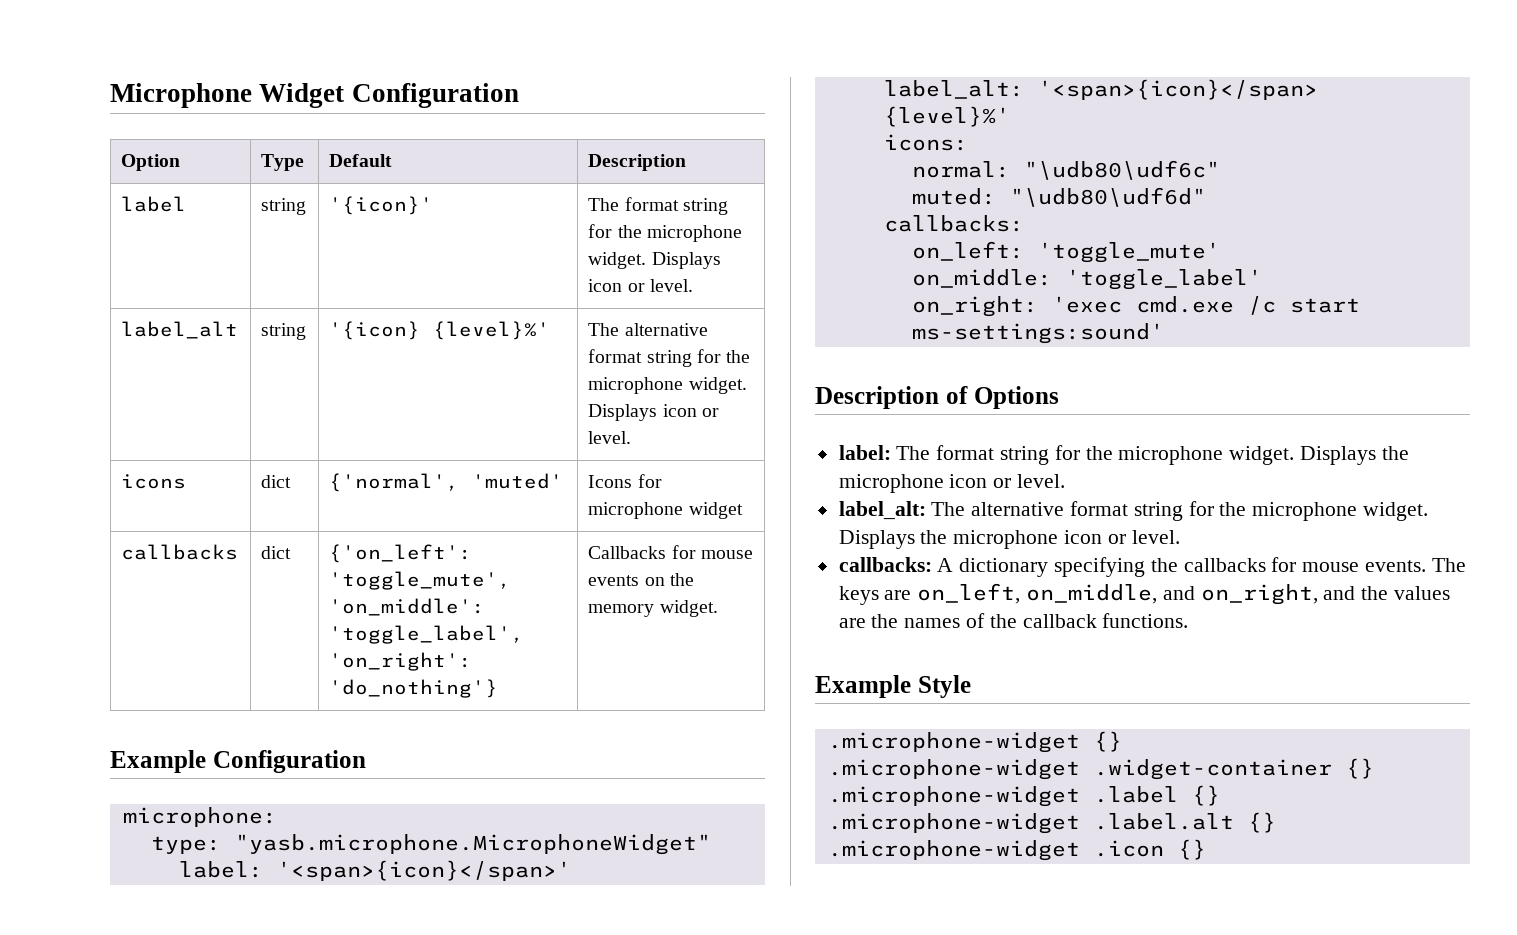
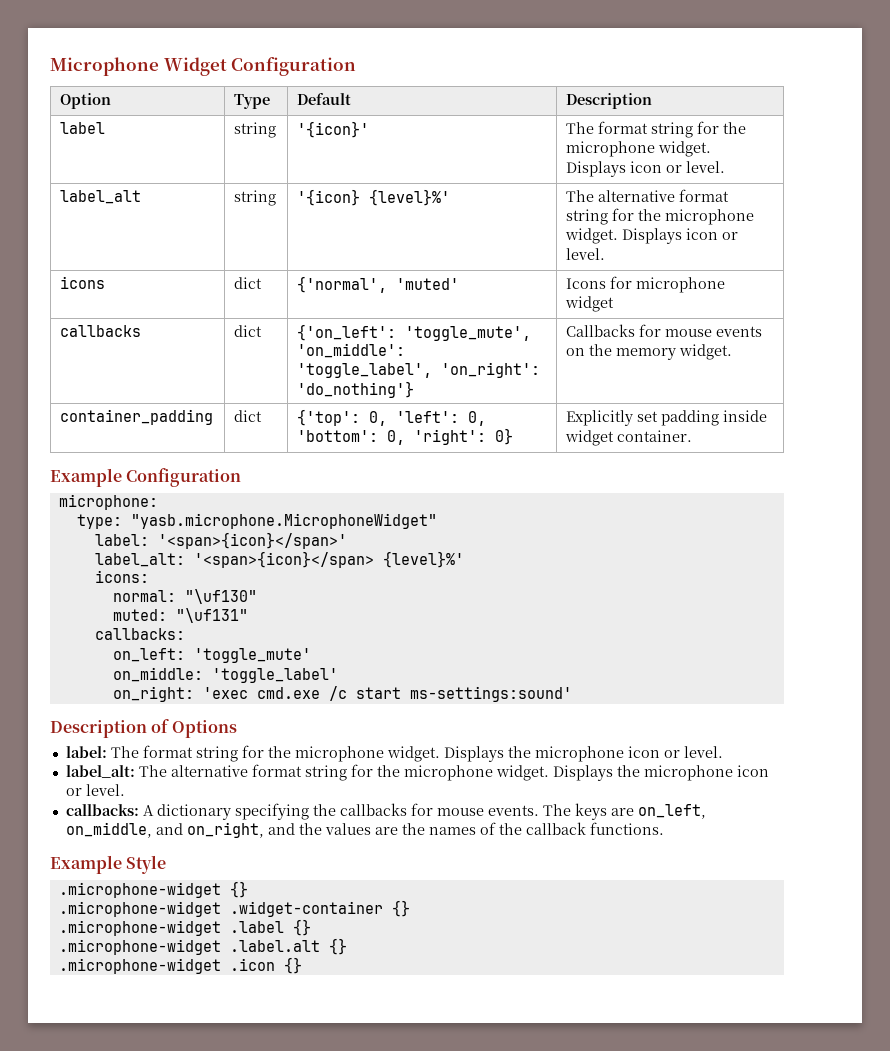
(718, 608) none -> [60,409,214,425] [234,410,263,422] [297,409,487,426] [297,428,514,445] [566,410,768,426] [565,430,693,446] // container_padding | dict | {'top': 0, 'left': 0, 'bottom': 0, 'right': 0} | Explicitly set padding inside widget container.
[1023,160,1220,180] "\udb80\udf6c" -> [184,589,257,604] "\uf130"
[1009,187,1206,207] "\udb80\udf6d" -> [175,608,248,623] "\uf131"

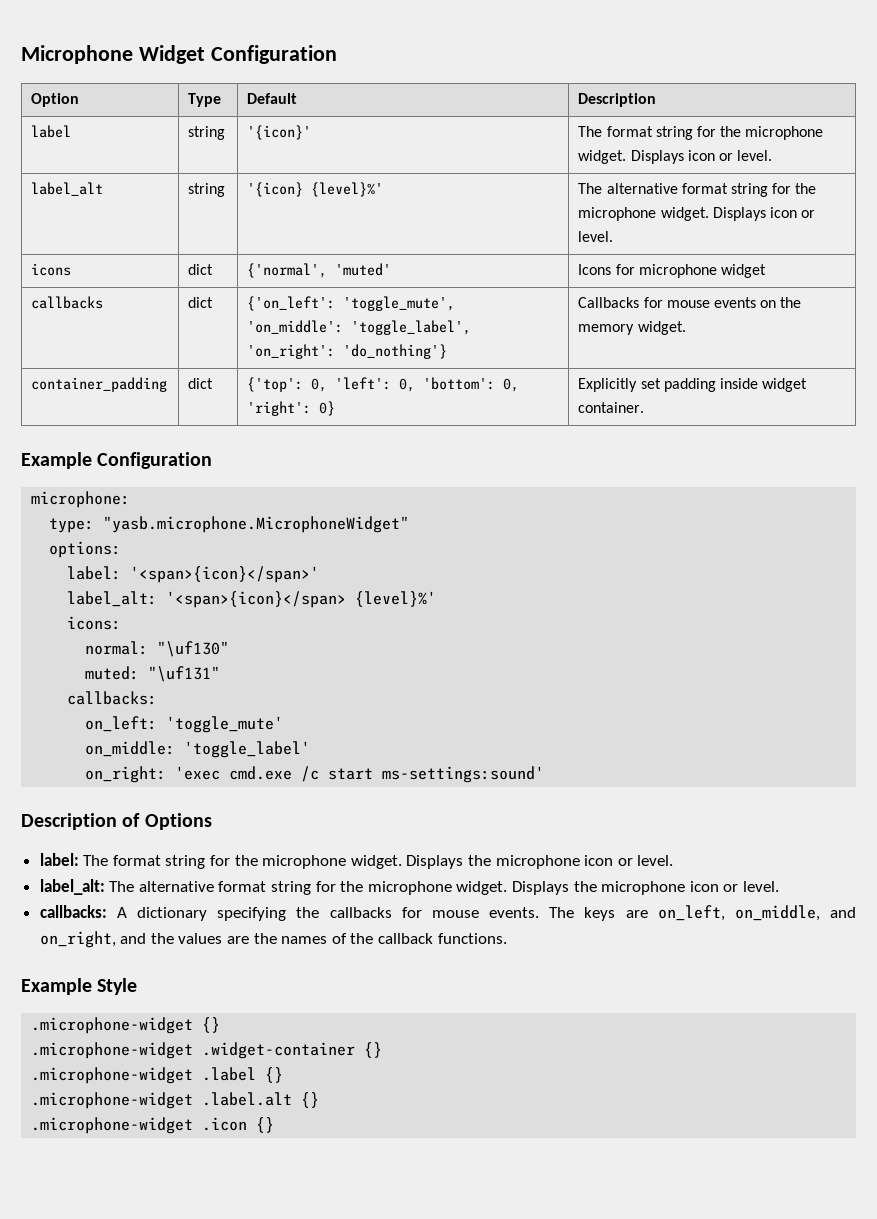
(437, 521) none -> [49,541,122,558] // options:

